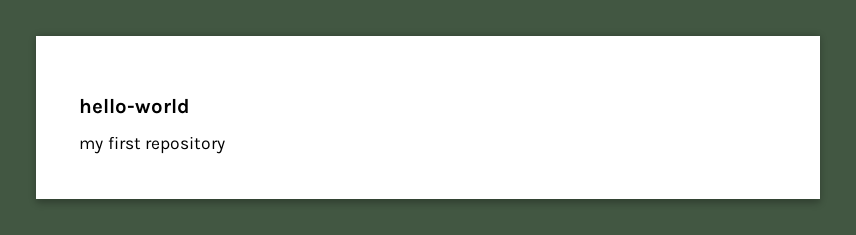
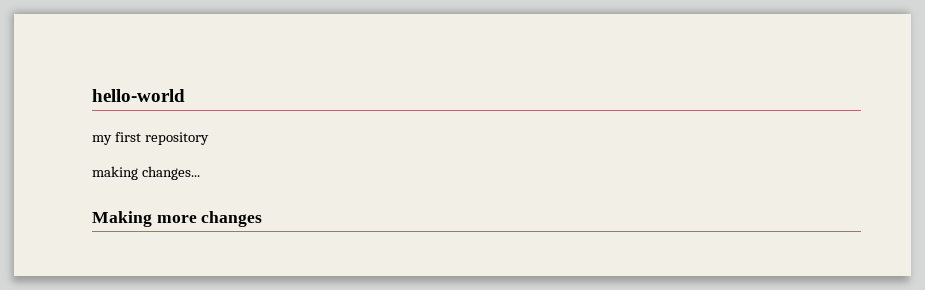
(226, 145) none -> [92,166,200,180] [92,211,263,227] // making changes... // Making more changes

